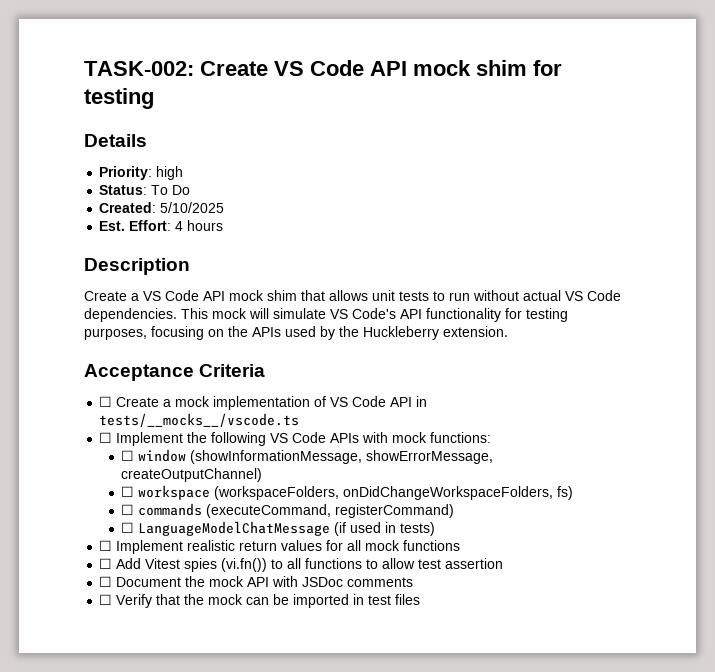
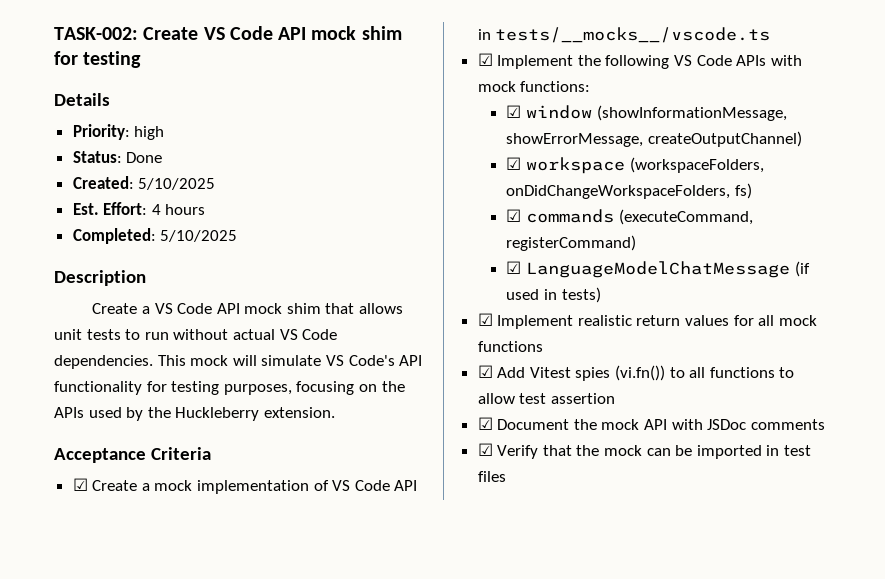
[151,185,191,195] To Do -> [126,152,163,163] Done
(224, 225) none -> [72,228,238,244] // Completed: 5/10/2025
[99,396,113,407] ☐ -> [72,478,88,491] ☑
[99,432,113,443] ☐ -> [477,53,493,66] ☑
[121,450,135,461] ☐ -> [506,105,522,118] ☑
[121,486,135,497] ☐ -> [506,157,522,170] ☑
[121,504,135,515] ☐ -> [506,209,522,222] ☑
[121,522,135,533] ☐ -> [506,261,522,274] ☑
[99,540,113,551] ☐ -> [477,313,493,326] ☑
[99,558,113,569] ☐ -> [477,365,493,378] ☑
[99,576,113,587] ☐ -> [477,417,493,430] ☑
[99,594,113,605] ☐ -> [477,443,493,456] ☑

